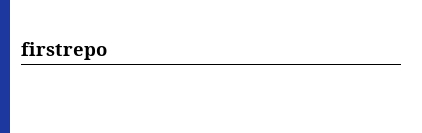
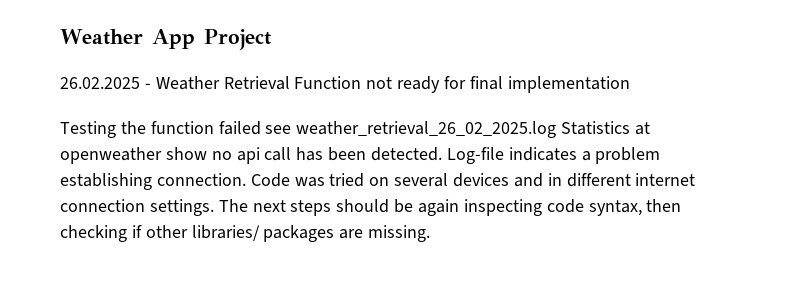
[21,42,107,60] firstrepo -> [60,29,271,50] [60,76,630,93] [60,121,651,138] [60,147,661,164] [60,173,696,190] [60,199,682,216] [60,225,431,242] Weather App Project // 26.02.2025 - Weather Retrieval Function not ready for final implementation // Testing the function failed see weather_retrieval_26_02_2025.log Statistics at openweather show no api call has been detected. Log-file indicates a problem establishing connection. Code was tried on several devices and in different internet connection settings. The next steps should be again inspecting code syntax, then checking if other libraries/ packages are missing.

